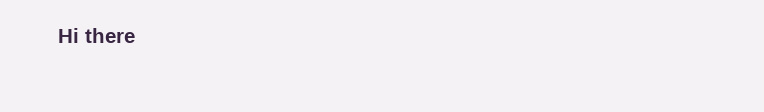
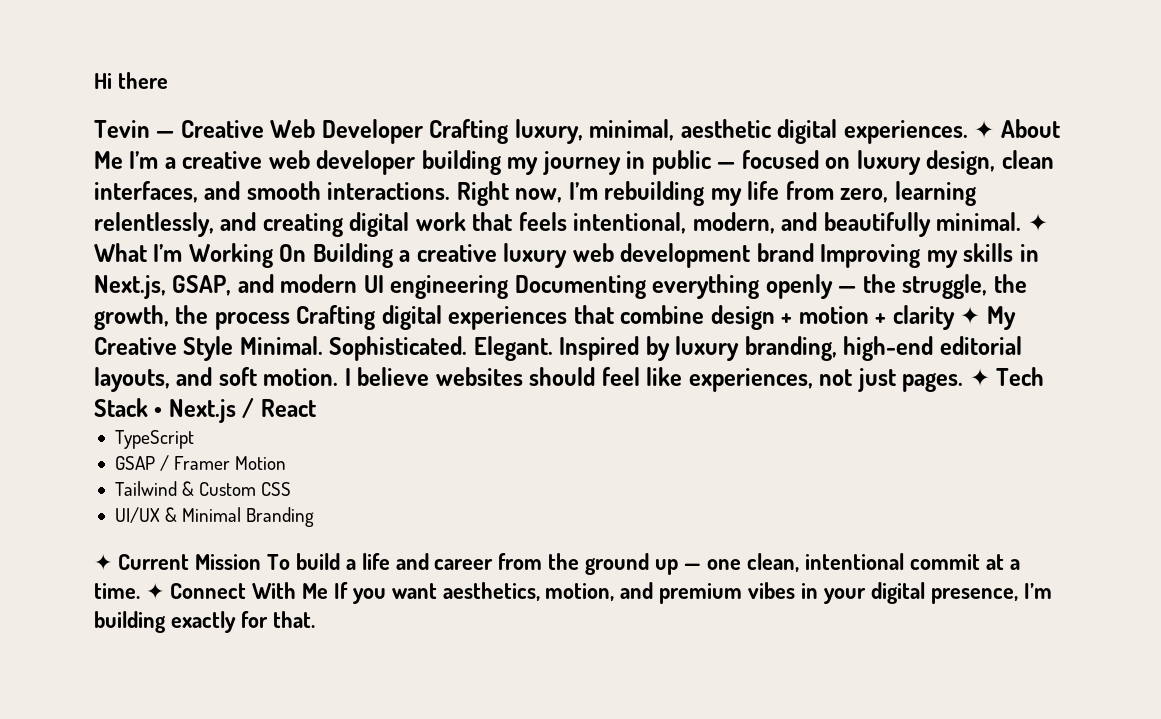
(135, 35) none -> [94,119,1060,144] [94,150,1054,175] [94,181,976,206] [94,212,1048,237] [94,243,1039,268] [94,274,1027,299] [94,305,1016,330] [94,336,1022,361] [94,367,1045,392] [94,398,316,423] [114,430,194,449] [114,455,287,471] [114,481,292,496] [114,507,315,527] [94,553,1020,575] [94,582,1052,604] [94,611,315,633] // Tevin — Creative Web Developer Crafting luxury, minimal, aesthetic digital experiences. ✦ About Me I’m a creative web developer building my journey in public — focused on luxury design, clean interfaces, and smooth interactions. Right now, I’m rebuilding my life from zero, learning relentlessly, and creating digital work that feels intentional, modern, and beautifully minimal. ✦ What I’m Working On Building a creative luxury web development brand Improving my skills in Next.js, GSAP, and modern UI engineering Documenting everything openly — the struggle, the growth, the process Crafting digital experiences that combine design + motion + clarity ✦ My Creative Style Minimal. Sophisticated. Elegant. Inspired by luxury branding, high-end editorial layouts, and soft motion. I believe websites should feel like experiences, not just pages. ✦ Tech Stack • Next.js / React // TypeScript // GSAP / Framer Motion // Tailwind & Custom CSS // UI/UX & Minimal Branding // ✦ Current Mission To build a life and career from the ground up — one clean, intentional commit at a time. ✦ Connect With Me If you want aesthetics, motion, and premium vibes in your digital presence, I’m building exactly for that.

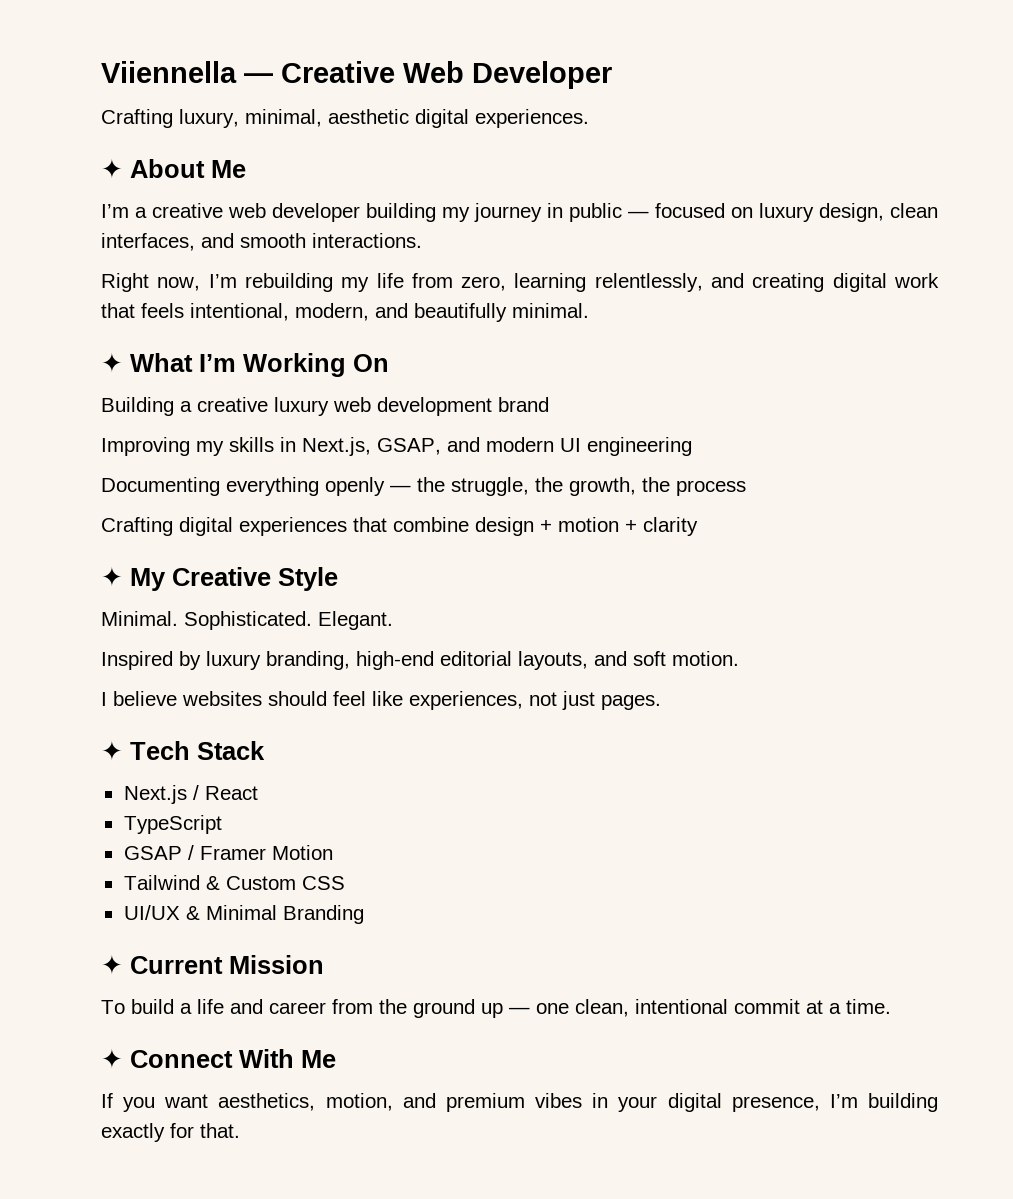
[94,72,168,89] [94,120,150,138] Hi there // Tevin -> [101,61,237,83] Viiennella
(423, 131) none -> (612, 75) //
(968, 132) none -> (589, 118) //
(123, 160) none -> (246, 169) //
(451, 191) none -> (422, 240) //
(1022, 221) none -> (589, 310) //
(307, 253) none -> (389, 363) //
(814, 252) none -> (549, 404) //
(509, 287) none -> (692, 446) //
(290, 321) none -> (746, 488) //
(955, 317) none -> (698, 526) //
(234, 348) none -> (338, 579) //
(553, 348) none -> (393, 620) //
(339, 377) none -> (739, 658) //
(964, 382) none -> (661, 702) //
[154,407,163,417] • -> (265, 750) //
(261, 562) none -> (324, 964) //
(140, 591) none -> (891, 1006) //
(328, 591) none -> (336, 1059) //

